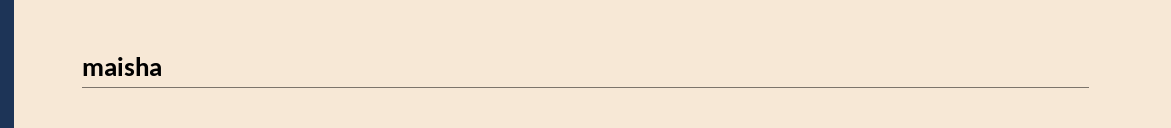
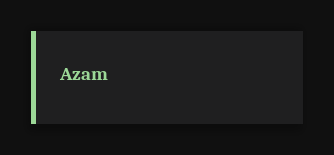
[82,57,162,76] maisha -> [59,68,108,80] Azam

